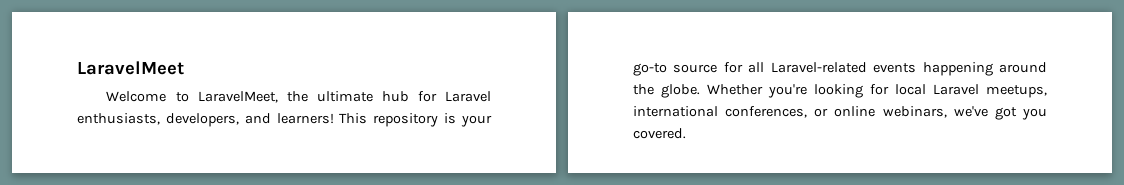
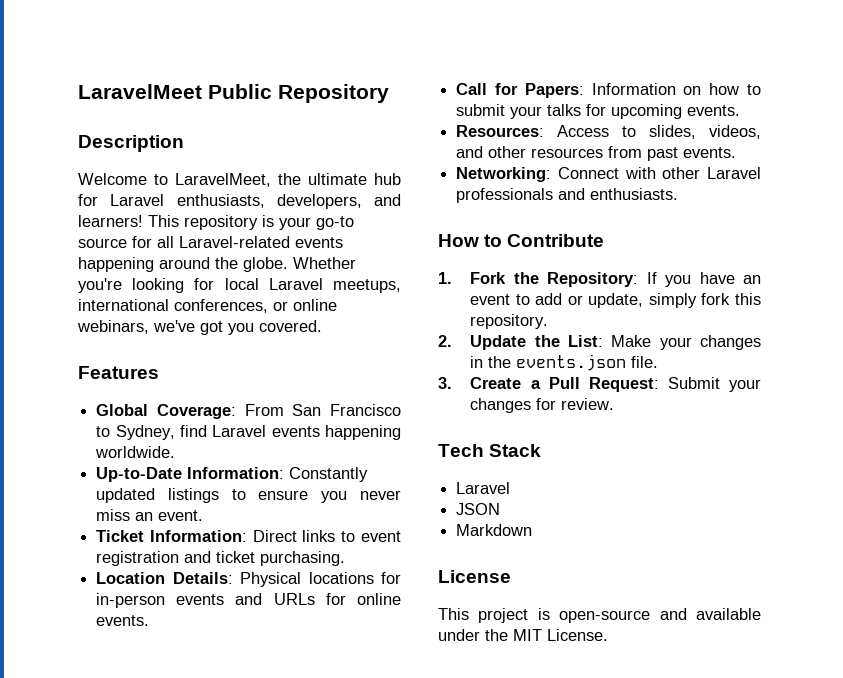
(184, 68) none -> [208,84,389,103] [78,135,184,152] Public Repository // Description
(686, 133) none -> [78,366,159,379] [96,404,401,419] [96,425,401,440] [95,446,176,458] [96,467,369,482] [96,488,401,503] [96,509,204,521] [96,530,401,542] [96,551,346,566] [96,572,401,587] [96,593,402,608] [96,615,150,626] [456,83,761,98] [456,104,741,119] [456,125,761,139] [456,146,737,161] [456,167,761,182] [456,188,679,203] [438,234,605,247] [438,272,761,287] [470,293,761,308] [470,314,549,329] [438,335,761,350] [470,354,659,371] [438,377,761,392] [470,398,615,413] [438,444,542,457] [456,482,511,494] [456,503,501,515] [456,524,533,536] [438,570,511,583] [438,608,761,623] [438,629,608,641] // Features // Global Coverage: From San Francisco to Sydney, find Laravel events happening worldwide. // Up-to-Date Information: Constantly updated listings to ensure you never miss an event. // Ticket Information: Direct links to event registration and ticket purchasing. // Location Details: Physical locations for in-person events and URLs for online events. // Call for Papers: Information on how to submit your talks for upcoming events. // Resources: Access to slides, videos, and other resources from past events. // Networking: Connect with other Laravel professionals and enthusiasts. // How to Contribute // 1. Fork the Repository: If you have an event to add or update, simply fork this repository. // 2. Update the List: Make your changes in the events.json file. // 3. Create a Pull Request: Submit your changes for review. // Tech Stack // Laravel // JSON // Markdown // License // This project is open-source and available under the MIT License.

